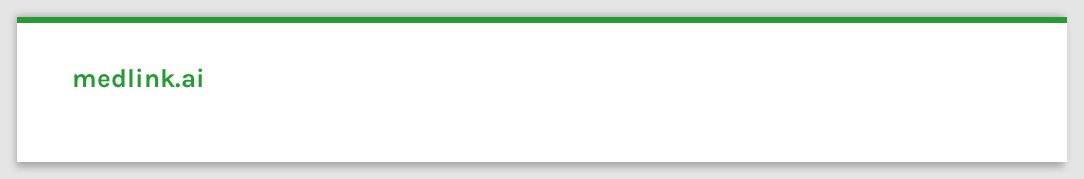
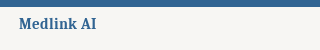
[72,68,205,88] medlink.ai -> [19,17,97,29] Medlink AI

